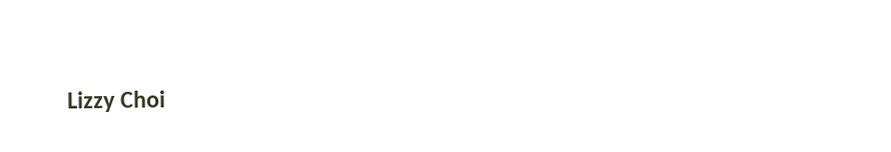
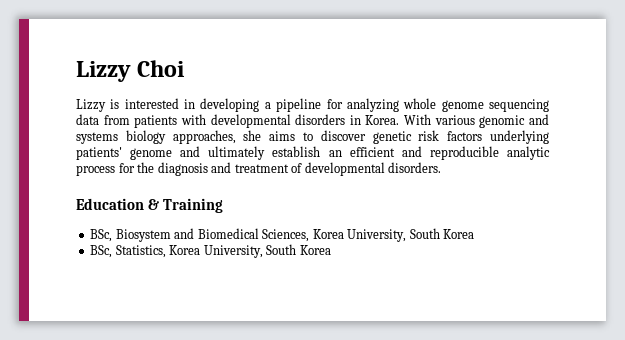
(167, 99) none -> [76,98,549,112] [76,114,549,128] [76,130,549,144] [76,146,550,160] [76,162,442,176] [76,198,224,213] [90,228,475,242] [90,244,331,258] // Lizzy is interested in developing a pipeline for analyzing whole genome sequencing data from patients with developmental disorders in Korea. With various genomic and systems biology approaches, she aims to discover genetic risk factors underlying patients' genome and ultimately establish an efficient and reproducible analytic process for the diagnosis and treatment of developmental disorders. // Education & Training // BSc, Biosystem and Biomedical Sciences, Korea University, South Korea // BSc, Statistics, Korea University, South Korea

